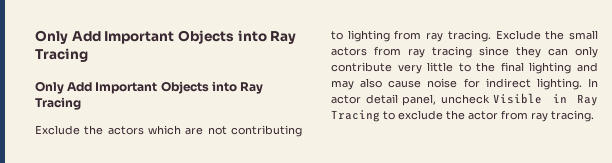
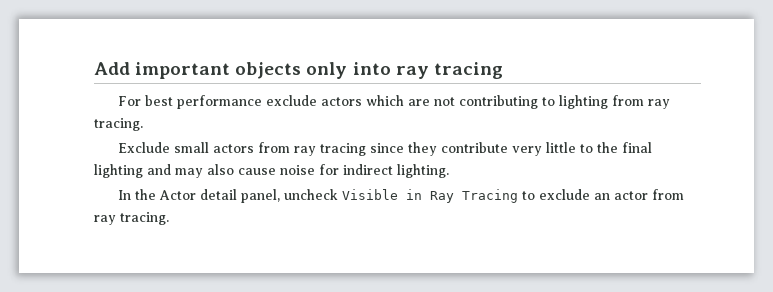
[35,30,297,44] [35,48,88,62] [35,81,264,94] [35,97,81,110] [35,125,104,135] Only Add Important Objects into Ray Tracing // Only Add Important Objects into Ray Tracing // Exclude the -> [94,62,503,79] [117,95,317,109] Add important objects only into ray tracing // For best performance exclude
[495,30,565,40] Exclude the -> [117,142,170,153] // Exclude
[548,46,598,58] can only -> (437, 149) none
[588,78,598,87] [331,95,361,104] In actor -> [117,189,196,200] // In the Actor
[446,110,465,120] the -> [593,193,610,200] an

